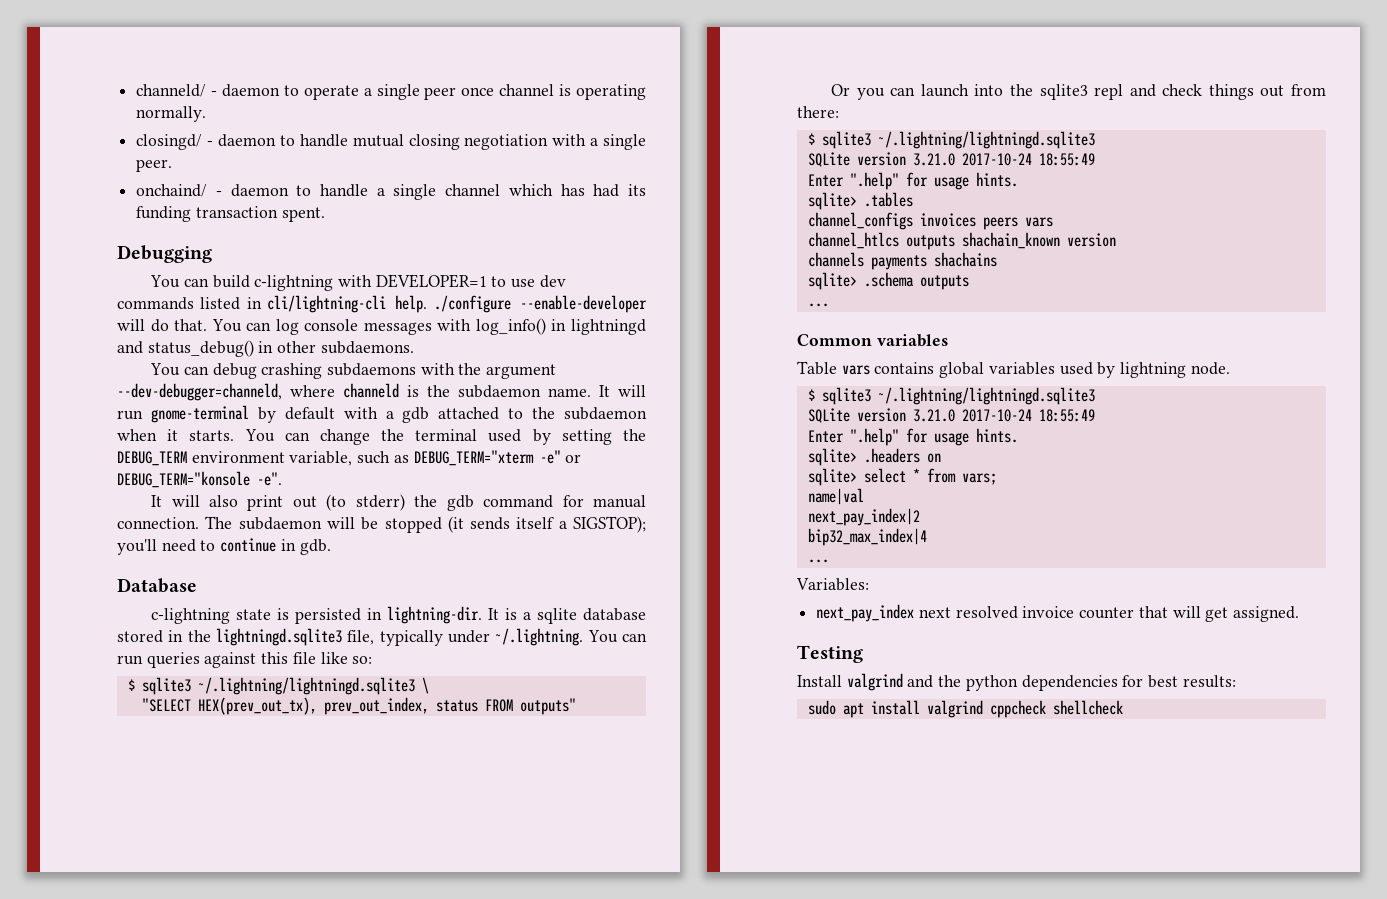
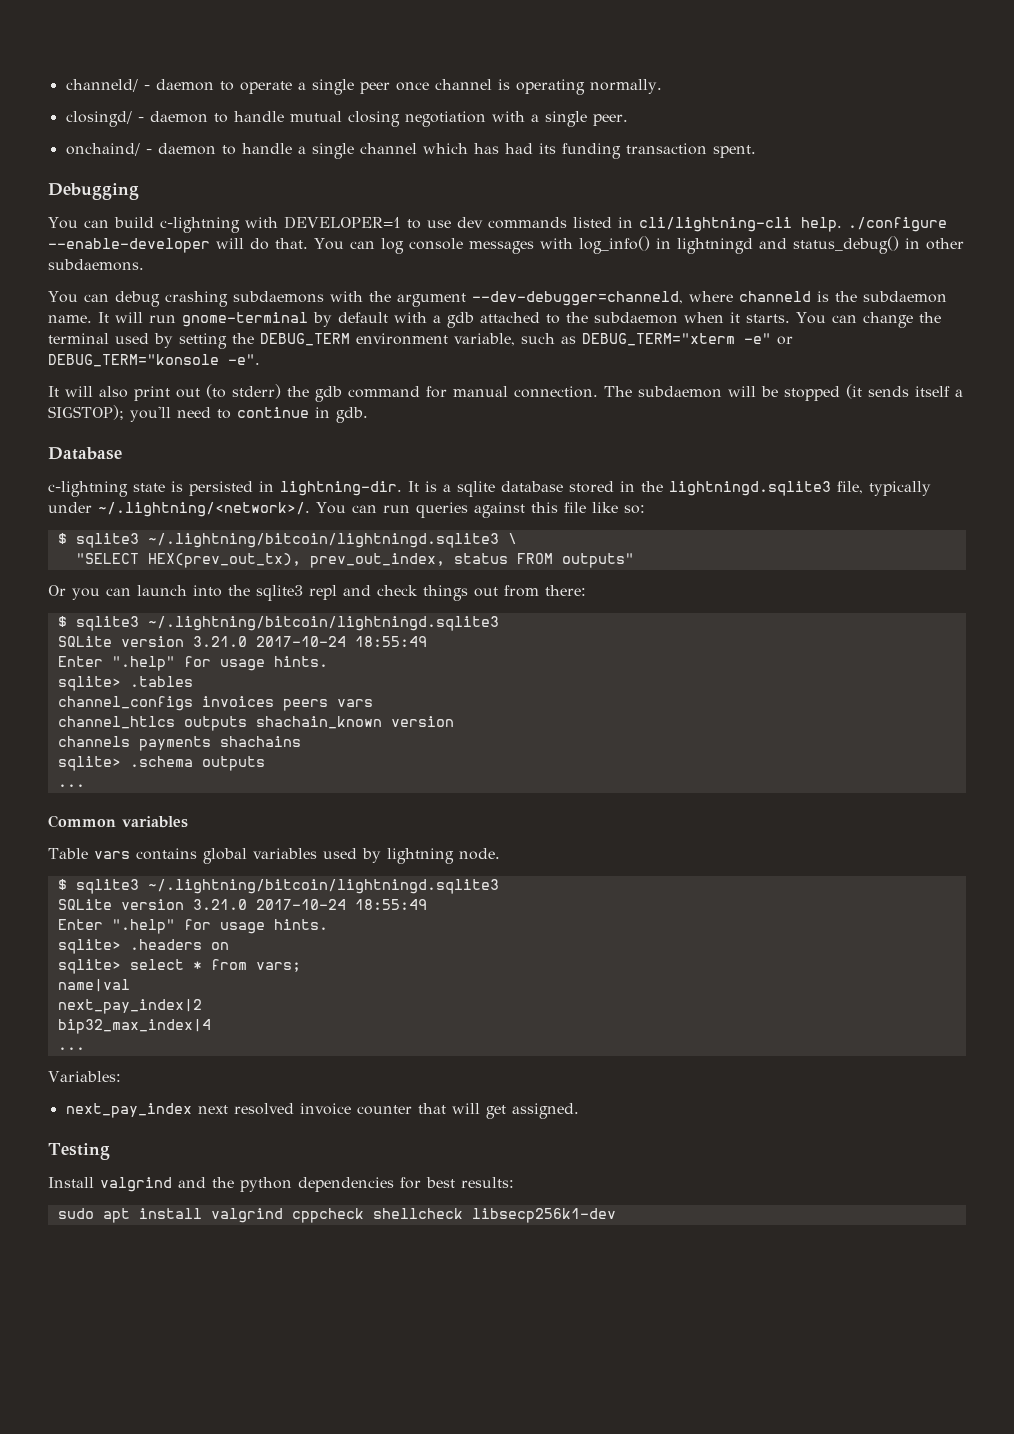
[495,628,584,646] ~/.lightning. -> [98,502,310,517] ~/.lightning/<network>/.
[197,677,415,695] ~/.lightning/lightningd.sqlite3 -> [147,533,499,548] ~/.lightning/bitcoin/lightningd.sqlite3
[877,131,1095,149] ~/.lightning/lightningd.sqlite3 -> [147,616,499,631] ~/.lightning/bitcoin/lightningd.sqlite3
[877,387,1095,405] ~/.lightning/lightningd.sqlite3 -> [147,879,499,894] ~/.lightning/bitcoin/lightningd.sqlite3
(1123, 707) none -> [471,1208,616,1223] libsecp256k1-dev

